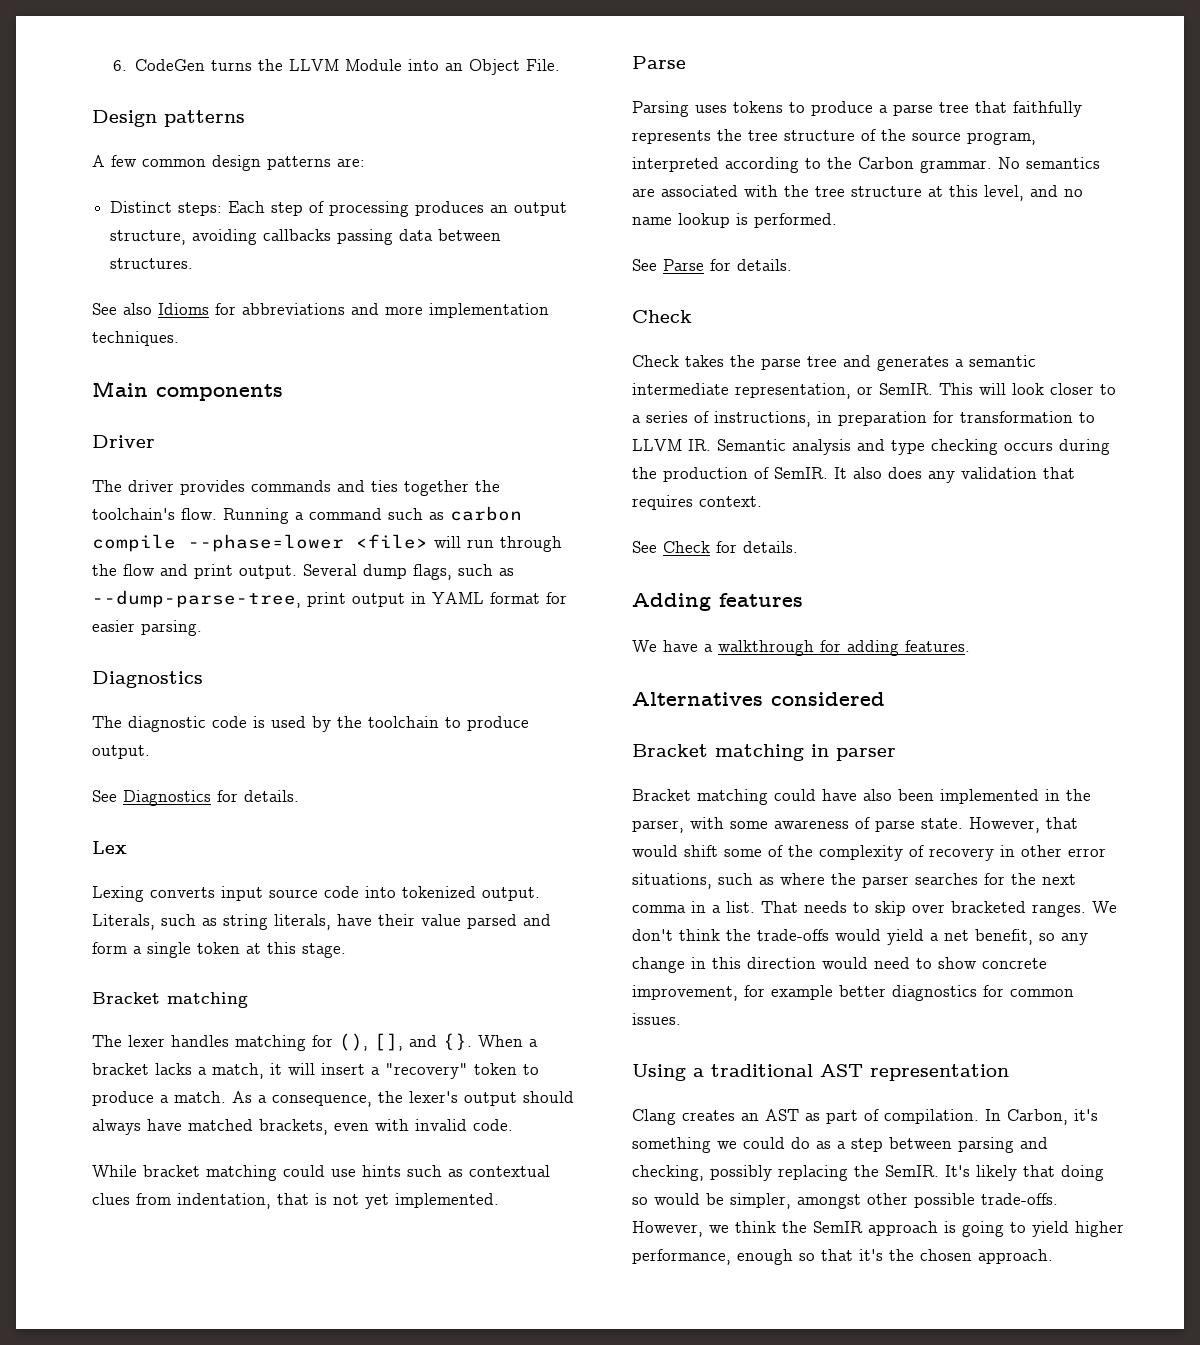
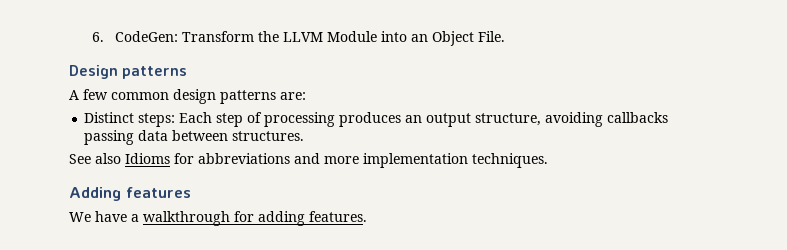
[135,59,253,71] CodeGen turns -> [115,31,255,42] CodeGen: Transform
[92,381,283,401] [92,435,155,448] [92,480,500,496] [92,506,522,524] [92,534,562,552] [92,564,514,580] [92,590,567,608] [92,620,202,636] [92,671,203,688] [92,716,529,732] [92,745,150,759] [92,790,299,806] [92,841,127,854] [92,886,540,902] [92,914,551,930] [92,942,346,958] [92,992,248,1008] [92,1033,538,1051] [92,1063,539,1079] [92,1091,574,1107] [92,1119,513,1135] [92,1165,550,1181] [92,1193,499,1209] [632,56,686,69] [632,101,1082,117] [632,129,1036,145] [632,157,1100,173] [632,185,1083,201] [632,213,837,228] [632,259,792,271] [632,310,692,323] [632,355,1036,371] [632,383,1116,399] [632,411,1095,427] [632,439,1110,455] [632,467,1075,483] [632,495,762,510] [632,541,798,553] // Main components // Driver // The driver provides commands and ties together the toolchain's flow. Running a command such as carbon compile --phase=lower <file> will run through the flow and print output. Several dump flags, such as --dump-parse-tree, print output in YAML format for easier parsing. // Diagnostics // The diagnostic code is used by the toolchain to produce output. // See Diagnostics for details. // Lex // Lexing converts input source code into tokenized output. Literals, such as string literals, have their value parsed and form a single token at this stage. // Bracket matching // The lexer handles matching for (), [], and {}. When a bracket lacks a match, it will insert a "recovery" token to produce a match. As a consequence, the lexer's output should always have matched brackets, even with invalid code. // While bracket matching could use hints such as contextual clues from indentation, that is not yet implemented. // Parse // Parsing uses tokens to produce a parse tree that faithfully represents the tree structure of the source program, interpreted according to the Carbon grammar. No semantics are associated with the tree structure at this level, and no name lookup is performed. // See Parse for details. // Check // Check takes the parse tree and generates a semantic intermediate representation, or SemIR. This will look closer to a series of instructions, in preparation for transformation to LLVM IR. Semantic analysis and type checking occurs during the production of SemIR. It also does any validation that requires context. // See Check for details. -> (548, 160) none
[632,692,885,706] [632,744,896,761] [632,789,1091,805] [632,817,1078,833] [632,845,1106,861] [632,873,1076,889] [632,901,1117,917] [632,929,1088,945] [632,957,1047,973] [632,985,1074,1001] [632,1013,681,1025] [632,1064,1009,1081] [632,1109,1098,1125] [632,1137,1048,1153] [632,1165,1104,1181] [632,1193,1058,1209] [632,1221,1124,1237] [632,1249,1053,1265] // Alternatives considered // Bracket matching in parser // Bracket matching could have also been implemented in the parser, with some awareness of parse state. However, that would shift some of the complexity of recovery in other error situations, such as where the parser searches for the next comma in a list. That needs to skip over bracketed ranges. We don't think the trade-offs would yield a net benefit, so any change in this direction would need to show concrete improvement, for example better diagnostics for common issues. // Using a traditional AST representation // Clang creates an AST as part of compilation. In Carbon, it's something we could do as a step between parsing and checking, possibly replacing the SemIR. It's likely that doing so would be simpler, amongst other possible trade-offs. However, we think the SemIR approach is going to yield higher performance, enough so that it's the chosen approach. -> (367, 216) none

